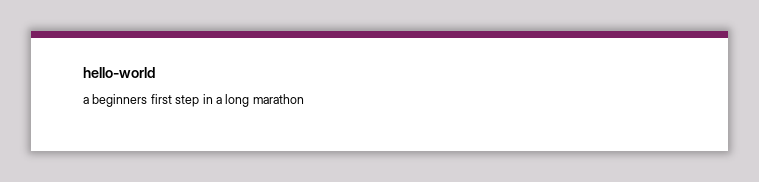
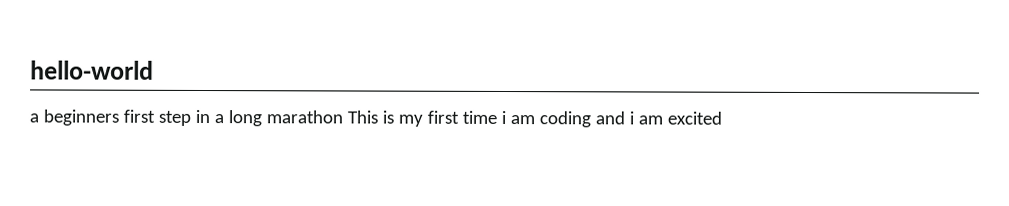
(304, 99) none -> [346,110,722,128] This is my first time i am coding and i am excited

